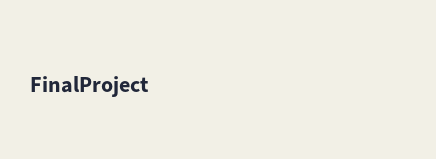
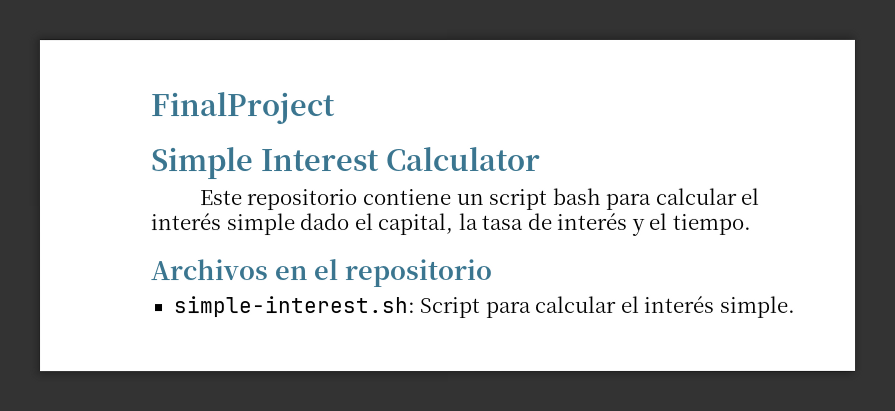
(149, 86) none -> [150,146,540,180] [198,187,760,211] [151,212,752,236] [151,258,493,288] [173,295,796,319] // Simple Interest Calculator // Este repositorio contiene un script bash para calcular el interés simple dado el capital, la tasa de interés y el tiempo. // Archivos en el repositorio // simple-interest.sh: Script para calcular el interés simple.

